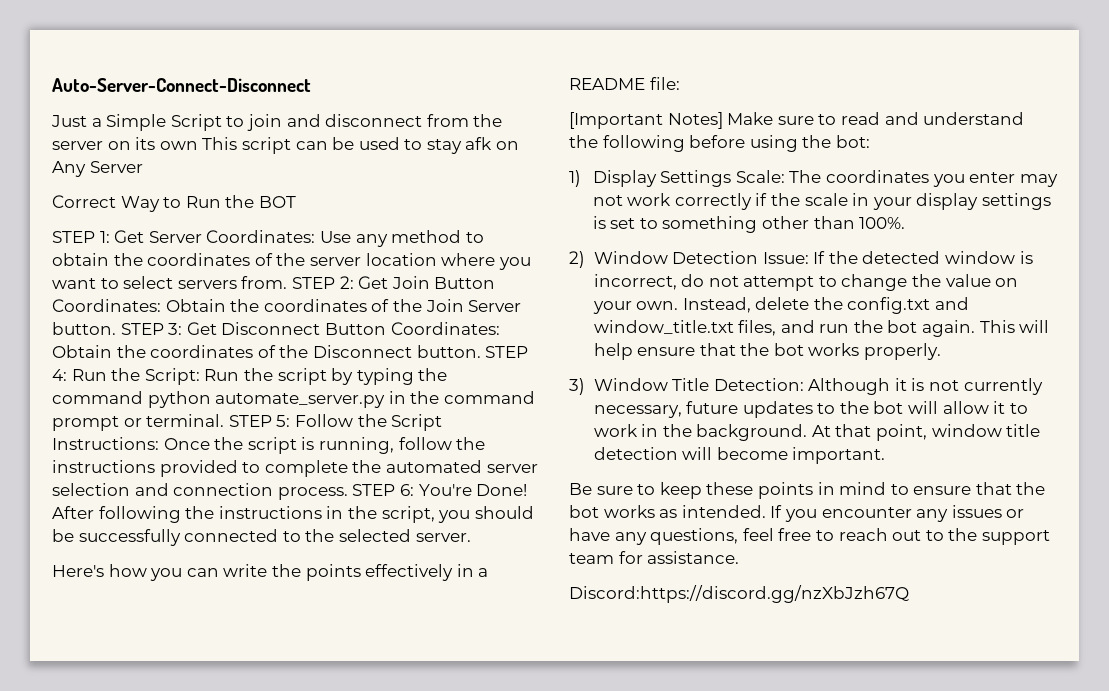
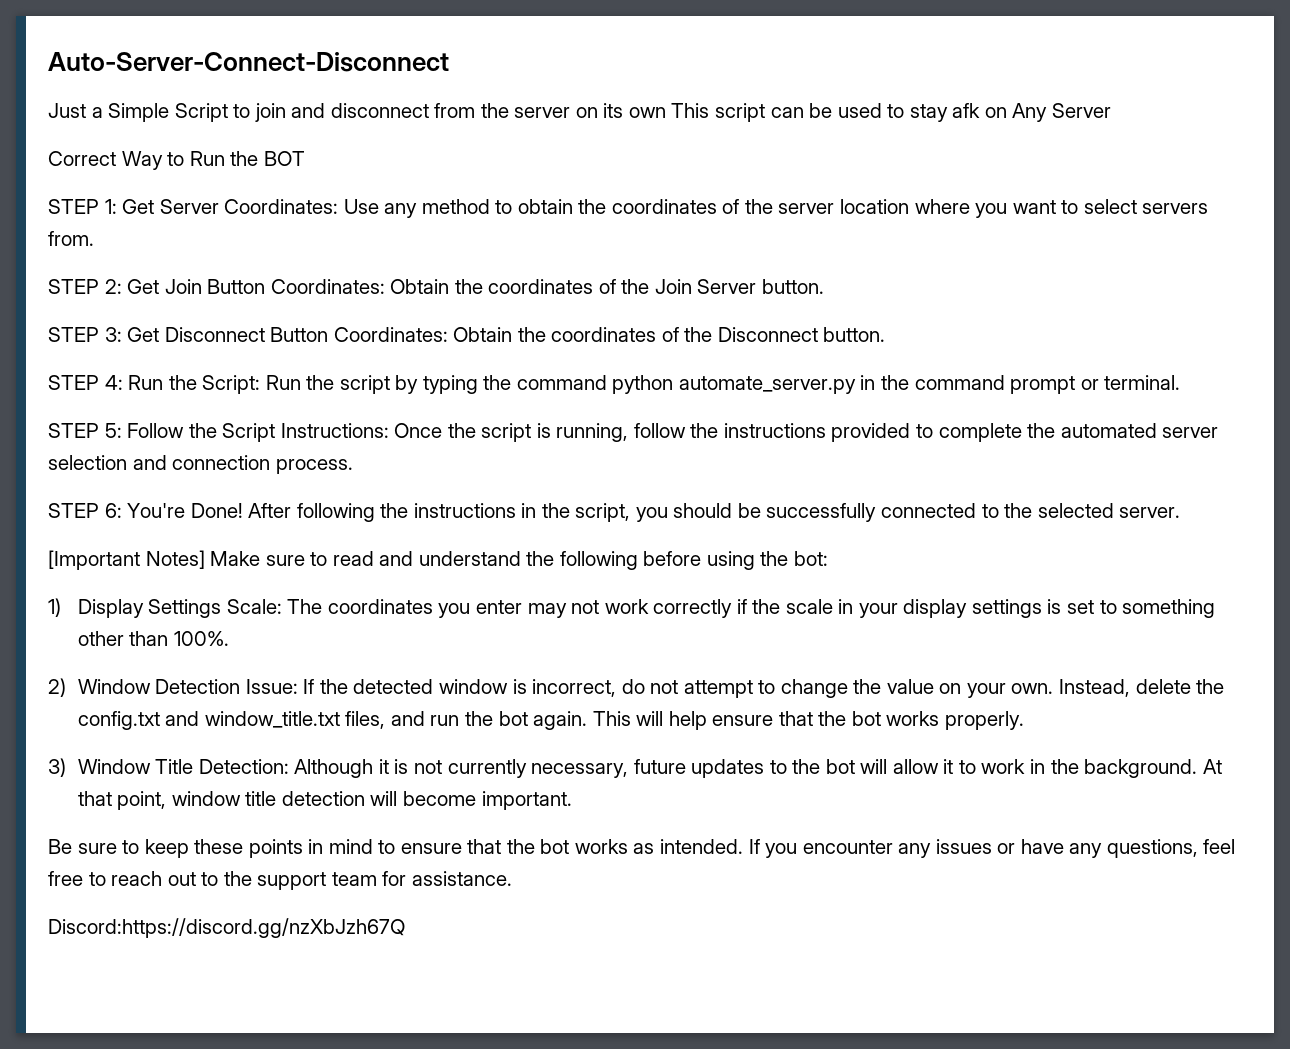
(288, 282) none -> (94, 238) //
(116, 328) none -> (824, 286) //
(481, 351) none -> (886, 334) //
(225, 420) none -> (1181, 382) //
(348, 493) none -> (353, 466) //
[52,564,489,581] [569,77,680,90] // Here's how you can write the points effectively in a README file: -> (1181, 512) none

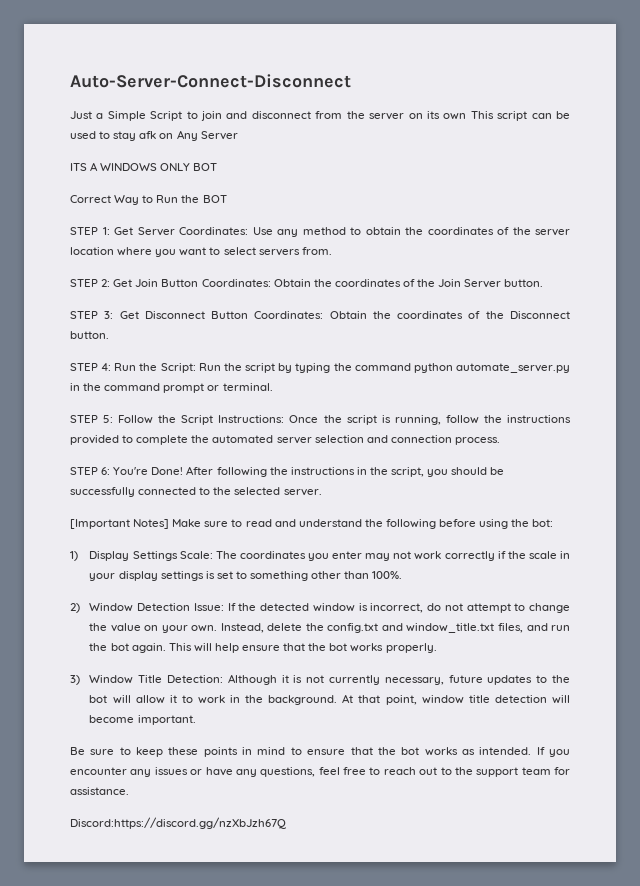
(1111, 110) none -> [70,162,218,171] // ITS A WINDOWS ONLY BOT

